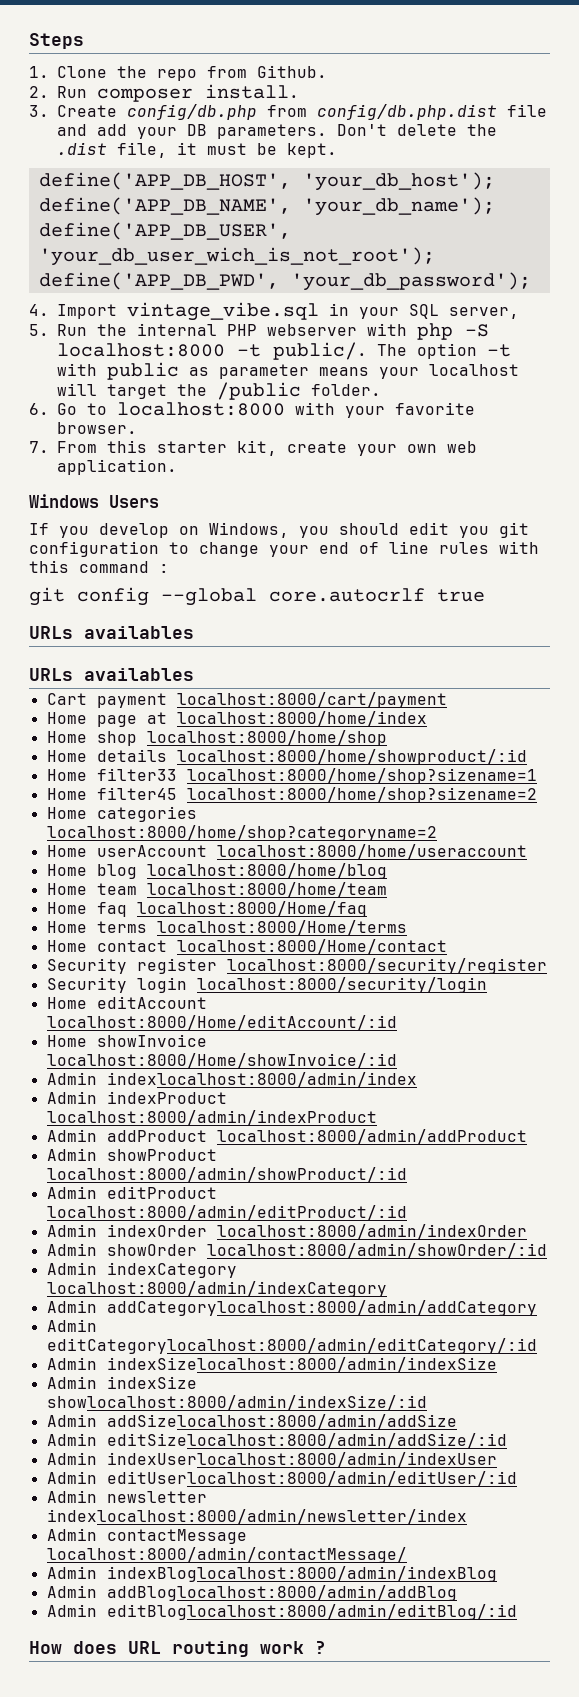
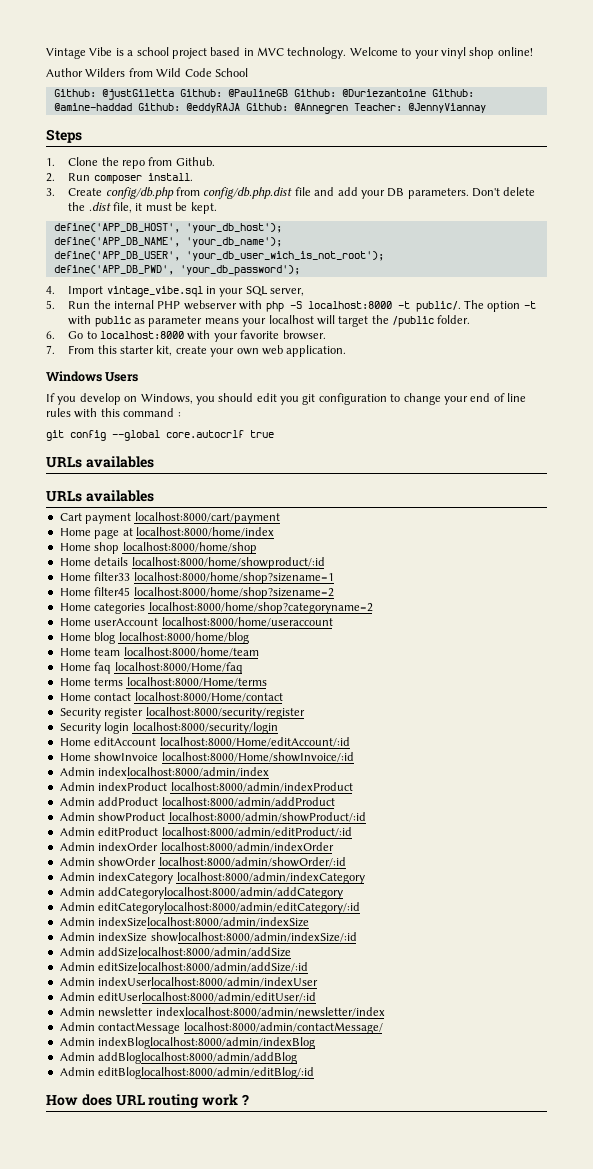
(29, 41) none -> [46,47,533,59] [46,68,248,77] [53,89,474,100] [53,103,486,114] Vintage Vibe is a school project based in MVC technology. Welcome to your vinyl shop online! // Author Wilders from Wild Code School // Github: @justGiletta Github: @PaulineGB Github: @Duriezantoine Github: @amine-haddad Github: @eddyRAJA Github: @Annegren Teacher: @JennyViannay //

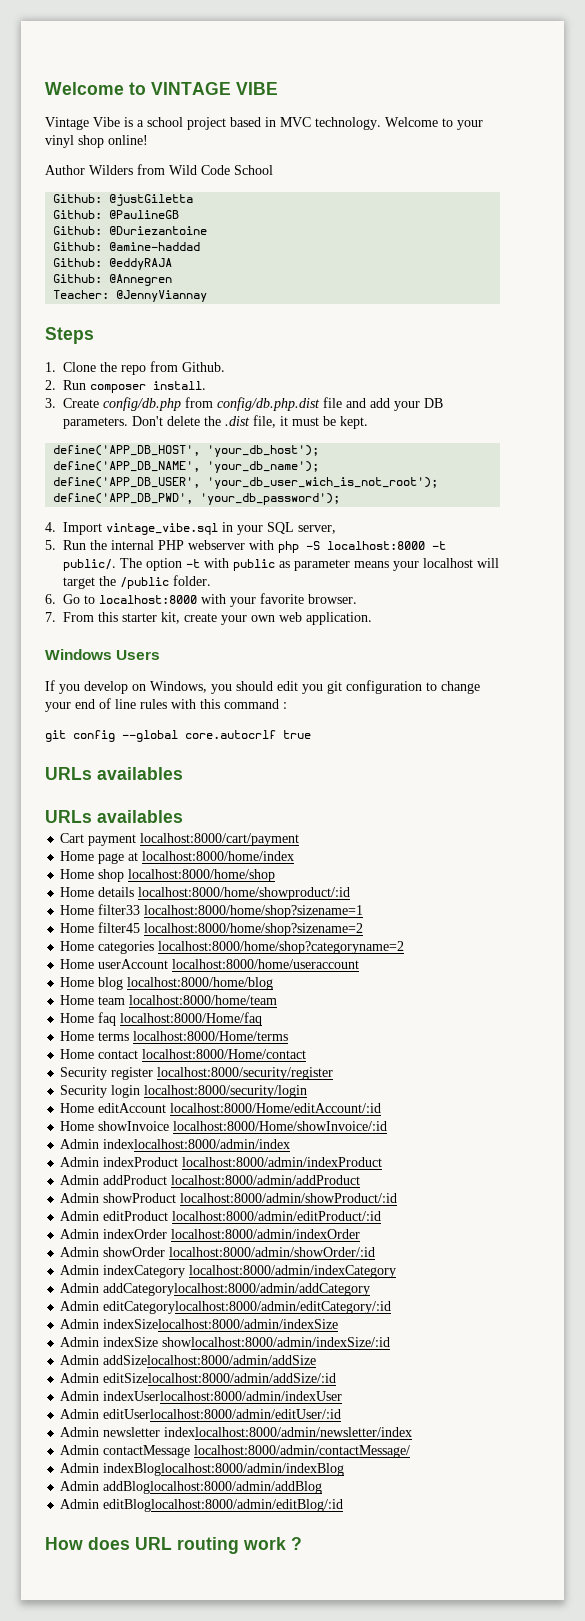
(46, 53) none -> [45,82,278,95] Welcome to VINTAGE VIBE //
(174, 94) none -> (194, 200) //
(288, 93) none -> (180, 214) //
(426, 93) none -> (208, 230) //
(132, 107) none -> (201, 246) //
(240, 108) none -> (173, 264) //
(348, 108) none -> (173, 280) //

